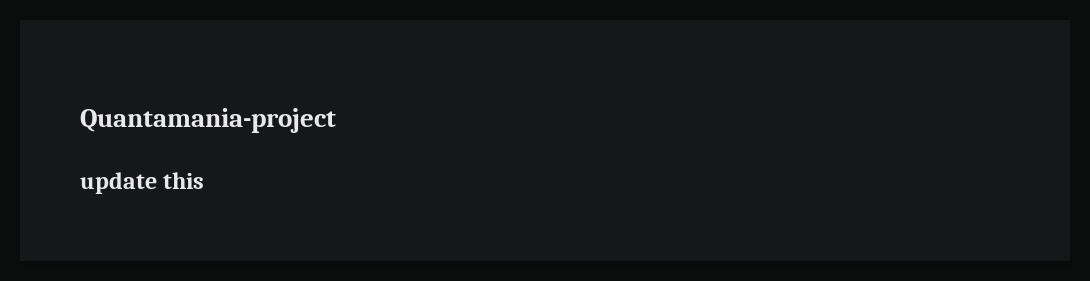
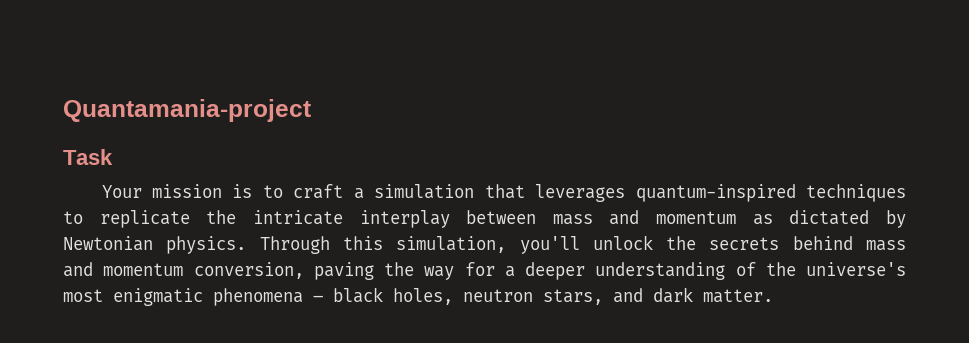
[80,172,205,194] update this -> [63,149,113,165] [101,184,906,202] [63,210,906,228] [63,235,906,254] [63,262,906,280] [63,287,773,306] Task // Your mission is to craft a simulation that leverages quantum-inspired techniques to replicate the intricate interplay between mass and momentum as dictated by Newtonian physics. Through this simulation, you'll unlock the secrets behind mass and momentum conversion, paving the way for a deeper understanding of the universe's most enigmatic phenomena – black holes, neutron stars, and dark matter.

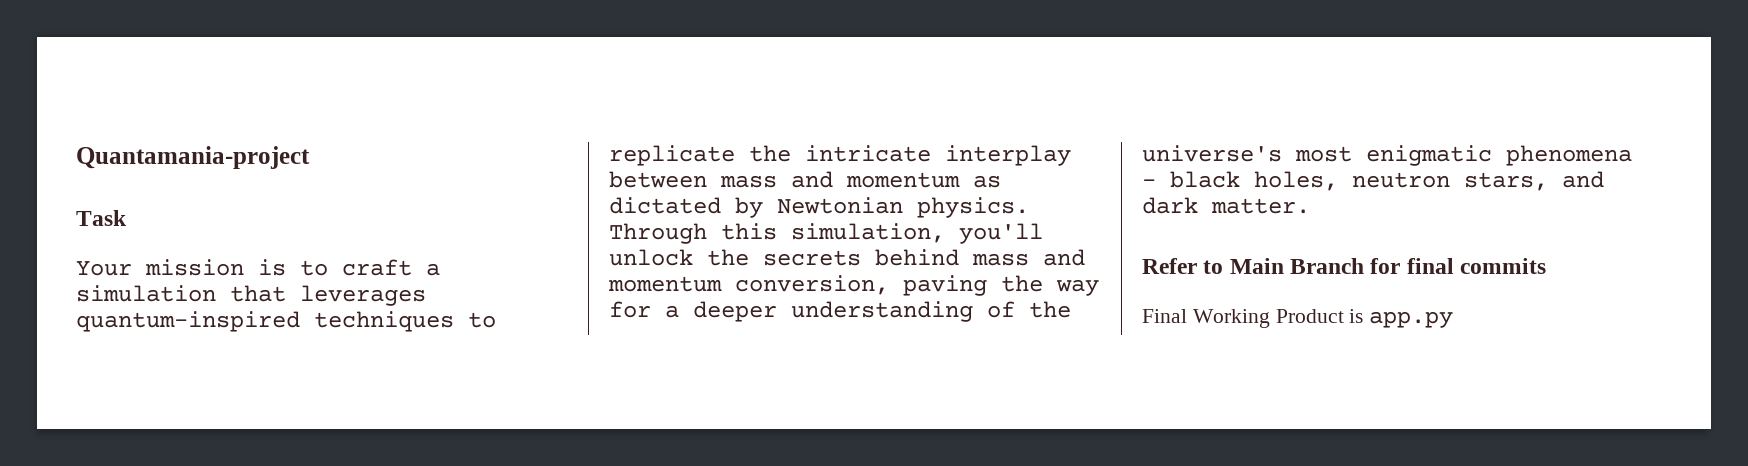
(773, 296) none -> [1142,258,1547,274] [1142,309,1454,328] // Refer to Main Branch for final commits // Final Working Product is app.py

